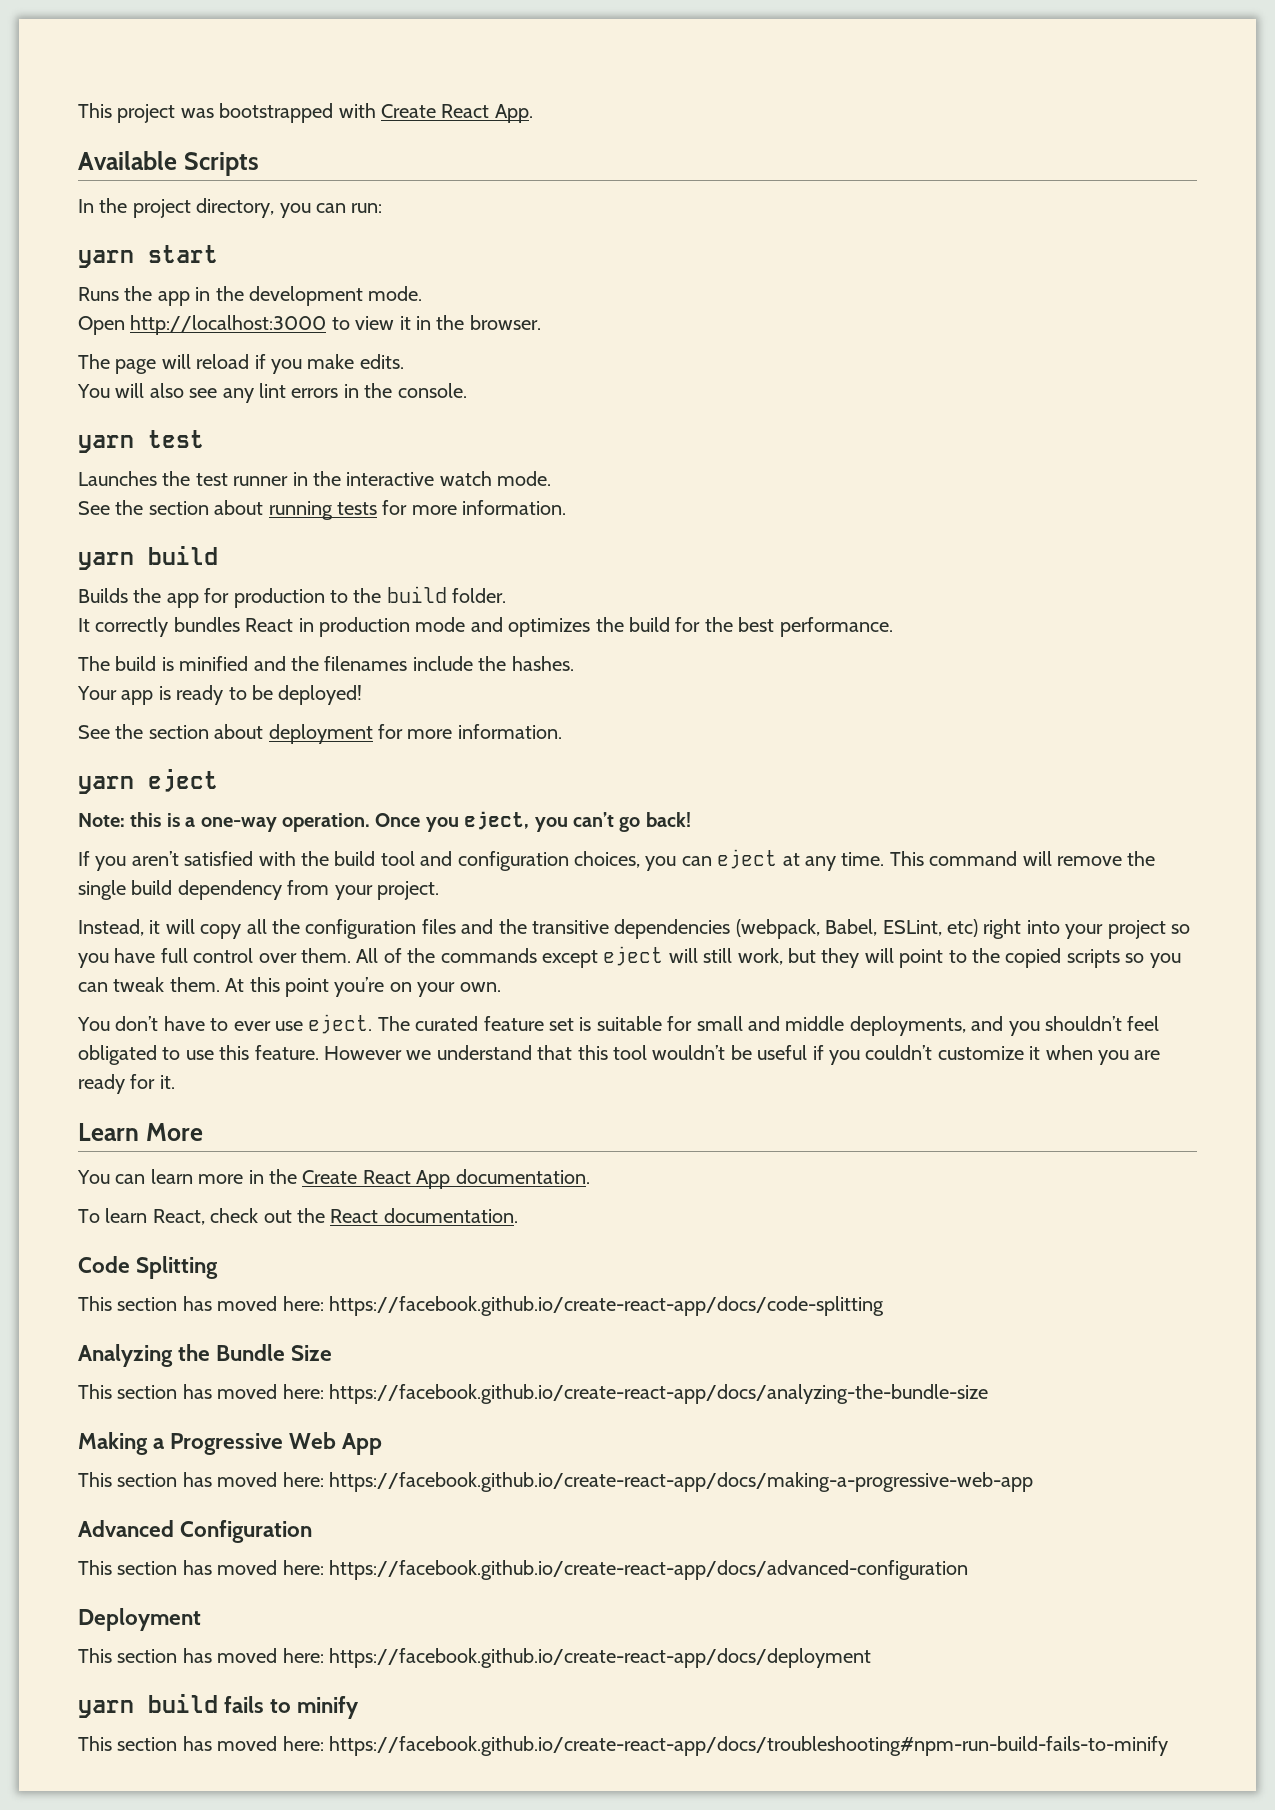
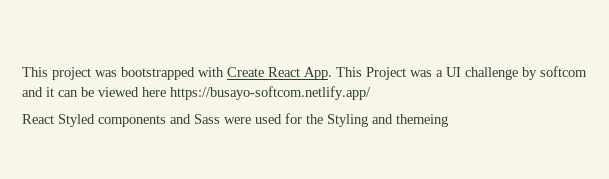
[78,151,259,176] [78,198,383,218] [78,245,218,268] [78,286,423,306] [78,315,541,335] [78,354,404,374] [77,383,467,403] [78,430,204,453] [78,471,552,486] [78,500,567,520] [78,546,218,570] [78,586,507,608] [78,617,893,637] [78,656,574,671] [77,685,363,705] [78,724,562,744] [78,769,218,794] [78,811,691,832] [78,849,1156,871] [78,880,439,900] [78,919,1190,939] [78,946,1181,968] [78,977,501,997] [77,1014,1160,1036] [78,1045,1161,1065] [78,1074,175,1094] [78,1123,203,1141] [77,1169,590,1189] [78,1208,518,1225] [78,1256,219,1279] [78,1296,884,1316] [78,1344,333,1367] [78,1384,988,1404] [78,1432,383,1455] [78,1472,1033,1492] [78,1520,313,1543] [78,1560,968,1580] [78,1608,201,1631] [78,1648,871,1668] [78,1694,360,1719] [78,1736,1168,1756] // Available Scripts // In the project directory, you can run: // yarn start // Runs the app in the development mode. // Open http://localhost:3000 to view it in the browser. // The page will reload if you make edits. // You will also see any lint errors in the console. // yarn test // Launches the test runner in the interactive watch mode. // See the section about running tests for more information. // yarn build // Builds the app for production to the build folder. // It correctly bundles React in production mode and optimizes the build for the best performance. // The build is minified and the filenames include the hashes. // Your app is ready to be deployed! // See the section about deployment for more information. // yarn eject // Note: this is a one-way operation. Once you eject, you can’t go back! // If you aren’t satisfied with the build tool and configuration choices, you can eject at any time. This command will remove the single build dependency from your project. // Instead, it will copy all the configuration files and the transitive dependencies (webpack, Babel, ESLint, etc) right into your project so you have full control over them. All of the commands except eject will still work, but they will point to the copied scripts so you can tweak them. At this point you’re on your own. // You don’t have to ever use eject. The curated feature set is suitable for small and middle deployments, and you shouldn’t feel obligated to use this feature. However we understand that this tool wouldn’t be useful if you couldn’t customize it when you are ready for it. // Learn More // You can learn more in the Create React App documentation. // To learn React, check out the React documentation. // Code Splitting // This section has moved here: https://facebook.github.io/create-react-app/docs/code-splitting // Analyzing the Bundle Size // This section has moved here: https://facebook.github.io/create-react-app/docs/analyzing-the-bundle-size // Making a Progressive Web App // This section has moved here: https://facebook.github.io/create-react-app/docs/making-a-progressive-web-app // Advanced Configuration // This section has moved here: https://facebook.github.io/create-react-app/docs/advanced-configuration // Deployment // This section has moved here: https://facebook.github.io/create-react-app/docs/deployment // yarn build fails to minify // This section has moved here: https://facebook.github.io/create-react-app/docs/troubleshooting#npm-run-build-fails-to-minify -> [336,66,587,80] [22,86,371,100] [22,113,448,127] This Project was a UI challenge by softcom and it can be viewed here https://busayo-softcom.netlify.app/ // React Styled components and Sass were used for the Styling and themeing

